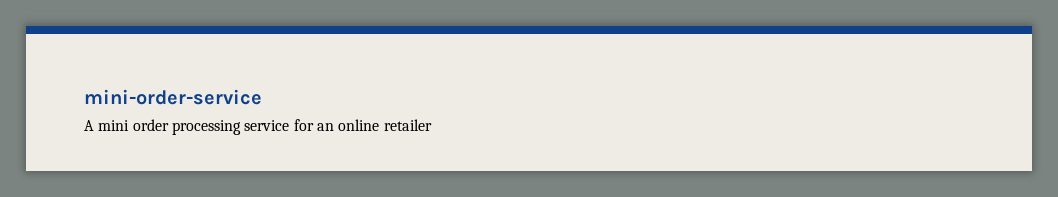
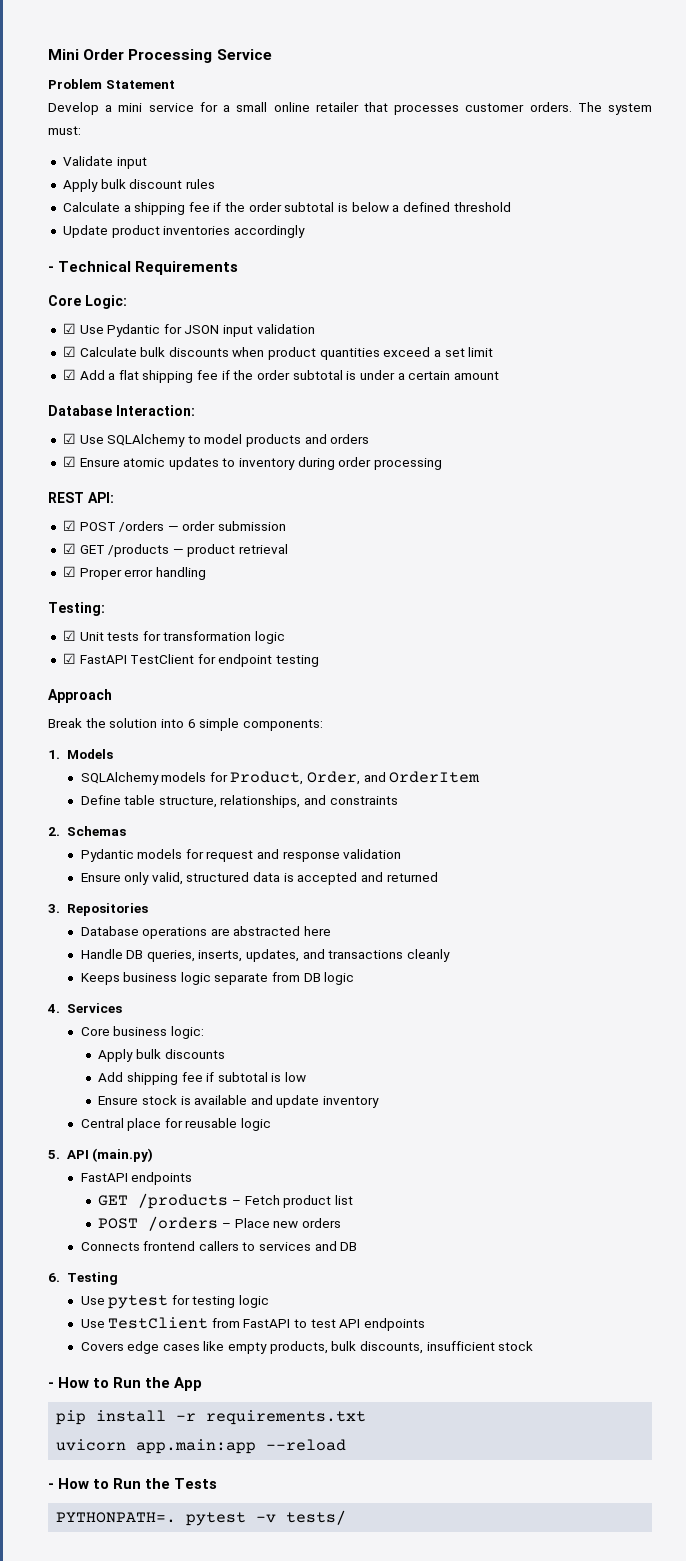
[84,89,262,105] [84,119,432,135] mini-order-service // A mini order processing service for an online retailer -> [48,49,272,63] [48,79,175,89] [48,102,652,115] [48,126,81,135] [62,156,147,169] [62,179,215,192] [62,202,511,215] [62,225,305,238] [48,261,239,275] [48,295,127,309] [62,323,315,337] [62,346,494,360] [62,369,499,383] [48,405,195,416] [62,433,370,447] [62,456,443,470] [48,492,114,503] [62,520,287,532] [62,543,289,557] [62,566,206,580] [48,602,105,616] [62,630,286,644] [62,653,320,667] [48,689,112,703] [48,718,323,731] [48,749,113,759] [80,771,481,785] [80,795,398,808] [48,826,126,836] [80,849,402,862] [80,872,438,885] [48,903,148,916] [80,926,332,939] [80,949,451,962] [80,972,355,985] [47,1003,122,1013] [80,1026,204,1039] [98,1049,225,1062] [98,1072,307,1085] [98,1095,380,1108] [80,1118,272,1131] [48,1148,154,1162] [80,1172,193,1185] [98,1193,353,1209] [98,1216,341,1231] [80,1241,358,1251] [48,1272,118,1285] [80,1295,270,1309] [80,1317,426,1331] [80,1341,534,1354] [48,1377,203,1391] [56,1410,367,1425] [56,1439,347,1454] [48,1478,218,1489] [56,1510,347,1526] Mini Order Processing Service // Problem Statement // Develop a mini service for a small online retailer that processes customer orders. The system must: // Validate input // Apply bulk discount rules // Calculate a shipping fee if the order subtotal is below a defined threshold // Update product inventories accordingly // - Technical Requirements // Core Logic: // ☑ Use Pydantic for JSON input validation // ☑ Calculate bulk discounts when product quantities exceed a set limit // ☑ Add a flat shipping fee if the order subtotal is under a certain amount // Database Interaction: // ☑ Use SQLAlchemy to model products and orders // ☑ Ensure atomic updates to inventory during order processing // REST API: // ☑ POST /orders — order submission // ☑ GET /products — product retrieval // ☑ Proper error handling // Testing: // ☑ Unit tests for transformation logic // ☑ FastAPI TestClient for endpoint testing // Approach // Break the solution into 6 simple components: // 1. Models // SQLAlchemy models for Product, Order, and OrderItem // Define table structure, relationships, and constraints // 2. Schemas // Pydantic models for request and response validation // Ensure only valid, structured data is accepted and returned // 3. Repositories // Database operations are abstracted here // Handle DB queries, inserts, updates, and transactions cleanly // Keeps business logic separate from DB logic // 4. Services // Core business logic: // Apply bulk discounts // Add shipping fee if subtotal is low // Ensure stock is available and update inventory // Central place for reusable logic // 5. API (main.py) // FastAPI endpoints // GET /products – Fetch product list // POST /orders – Place new orders // Connects frontend callers to services and DB // 6. Testing // Use pytest for testing logic // Use TestClient from FastAPI to test API endpoints // Covers edge cases like empty products, bulk discounts, insufficient stock // - How to Run the App // pip install -r requirements.txt // uvicorn app.main:app --reload // - How to Run the Tests // PYTHONPATH=. pytest -v tests/

